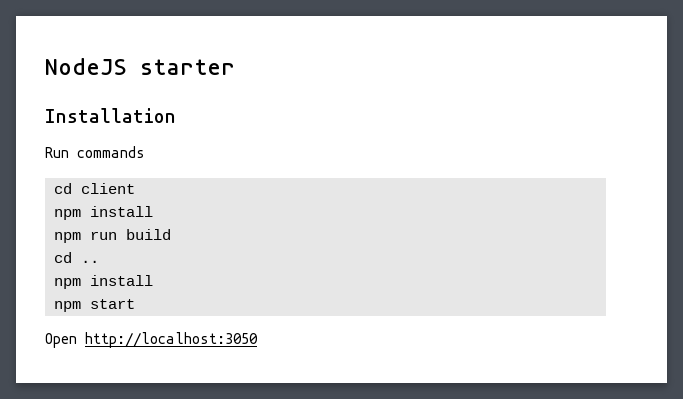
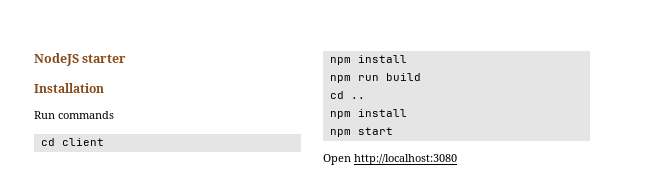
[85,332,258,348] http://localhost:3050 -> [354,154,457,165] http://localhost:3080

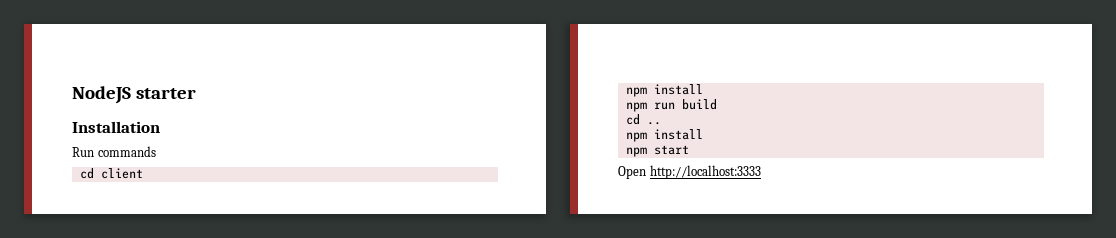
[354,154,457,165] http://localhost:3080 -> [649,165,761,179] http://localhost:3333

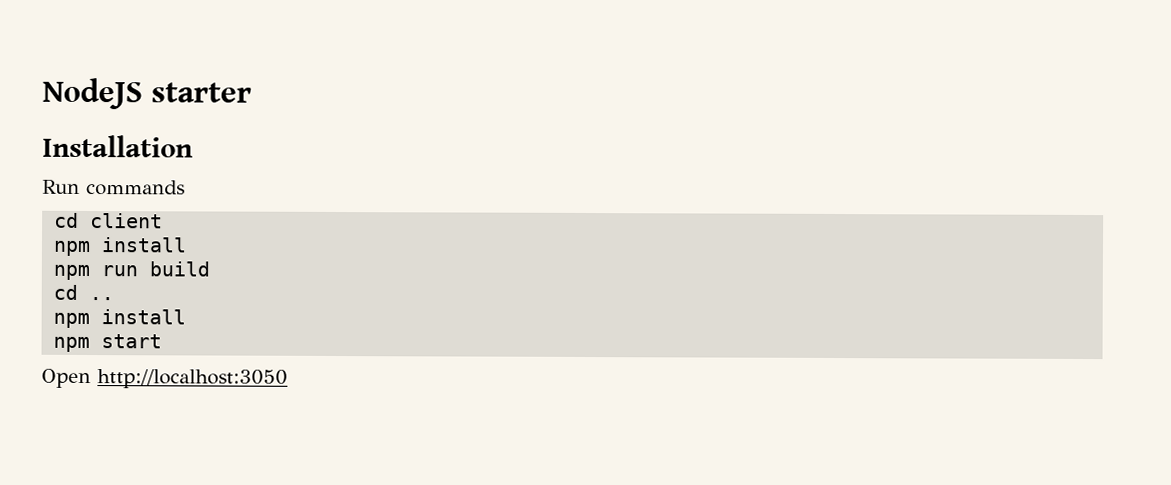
[649,165,761,179] http://localhost:3333 -> [97,369,288,389] http://localhost:3050

